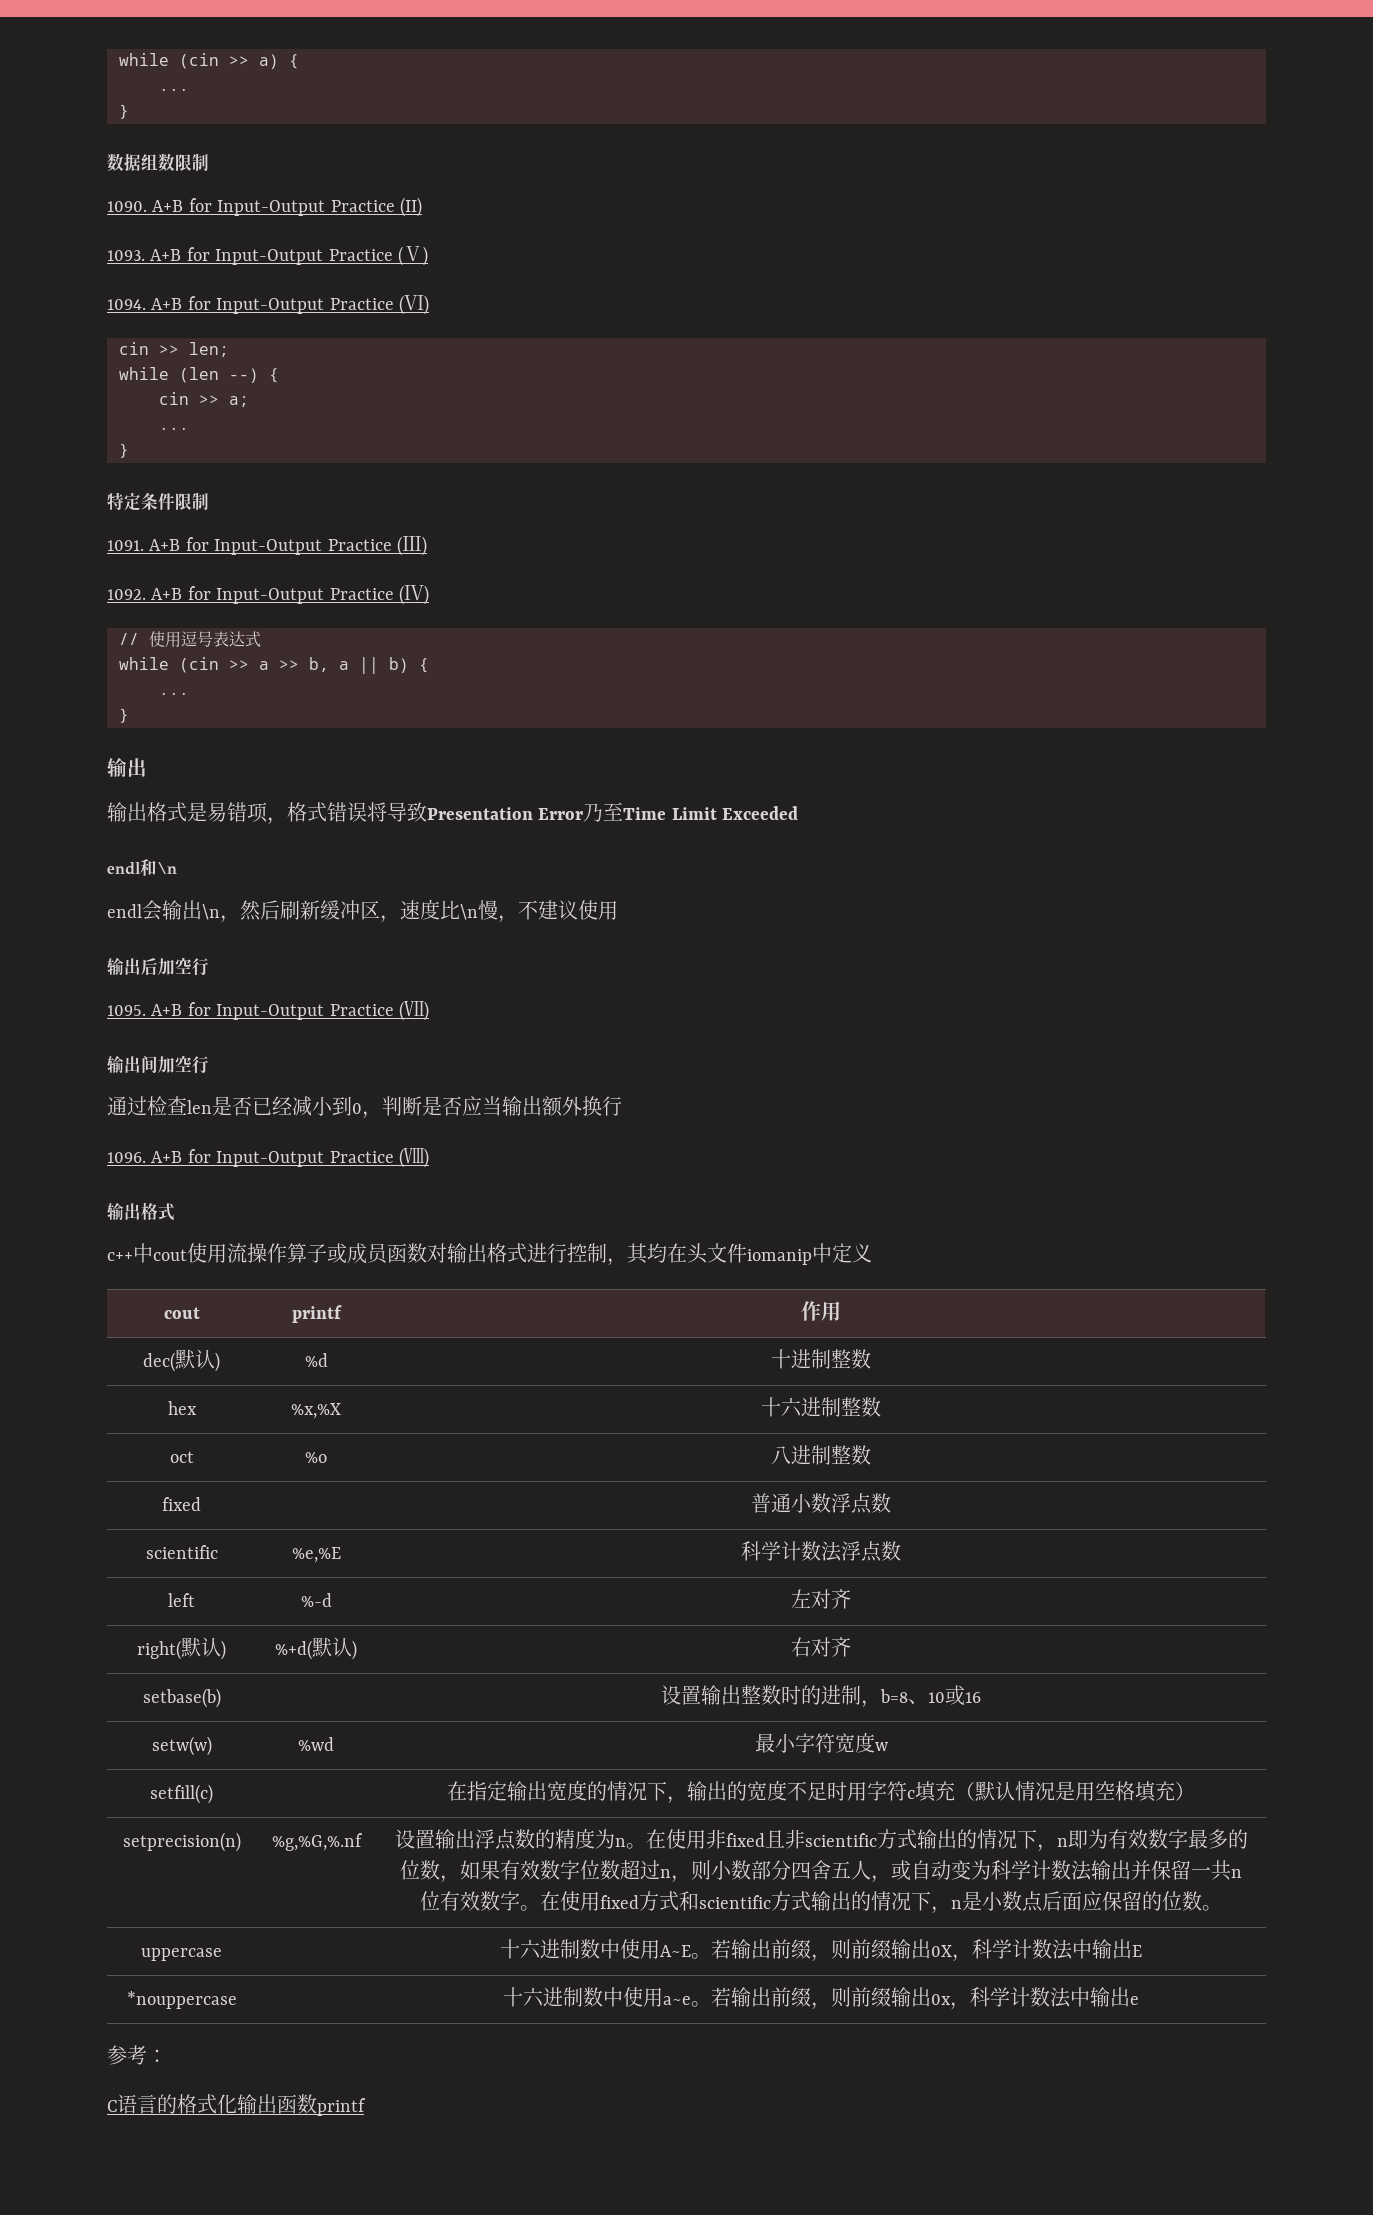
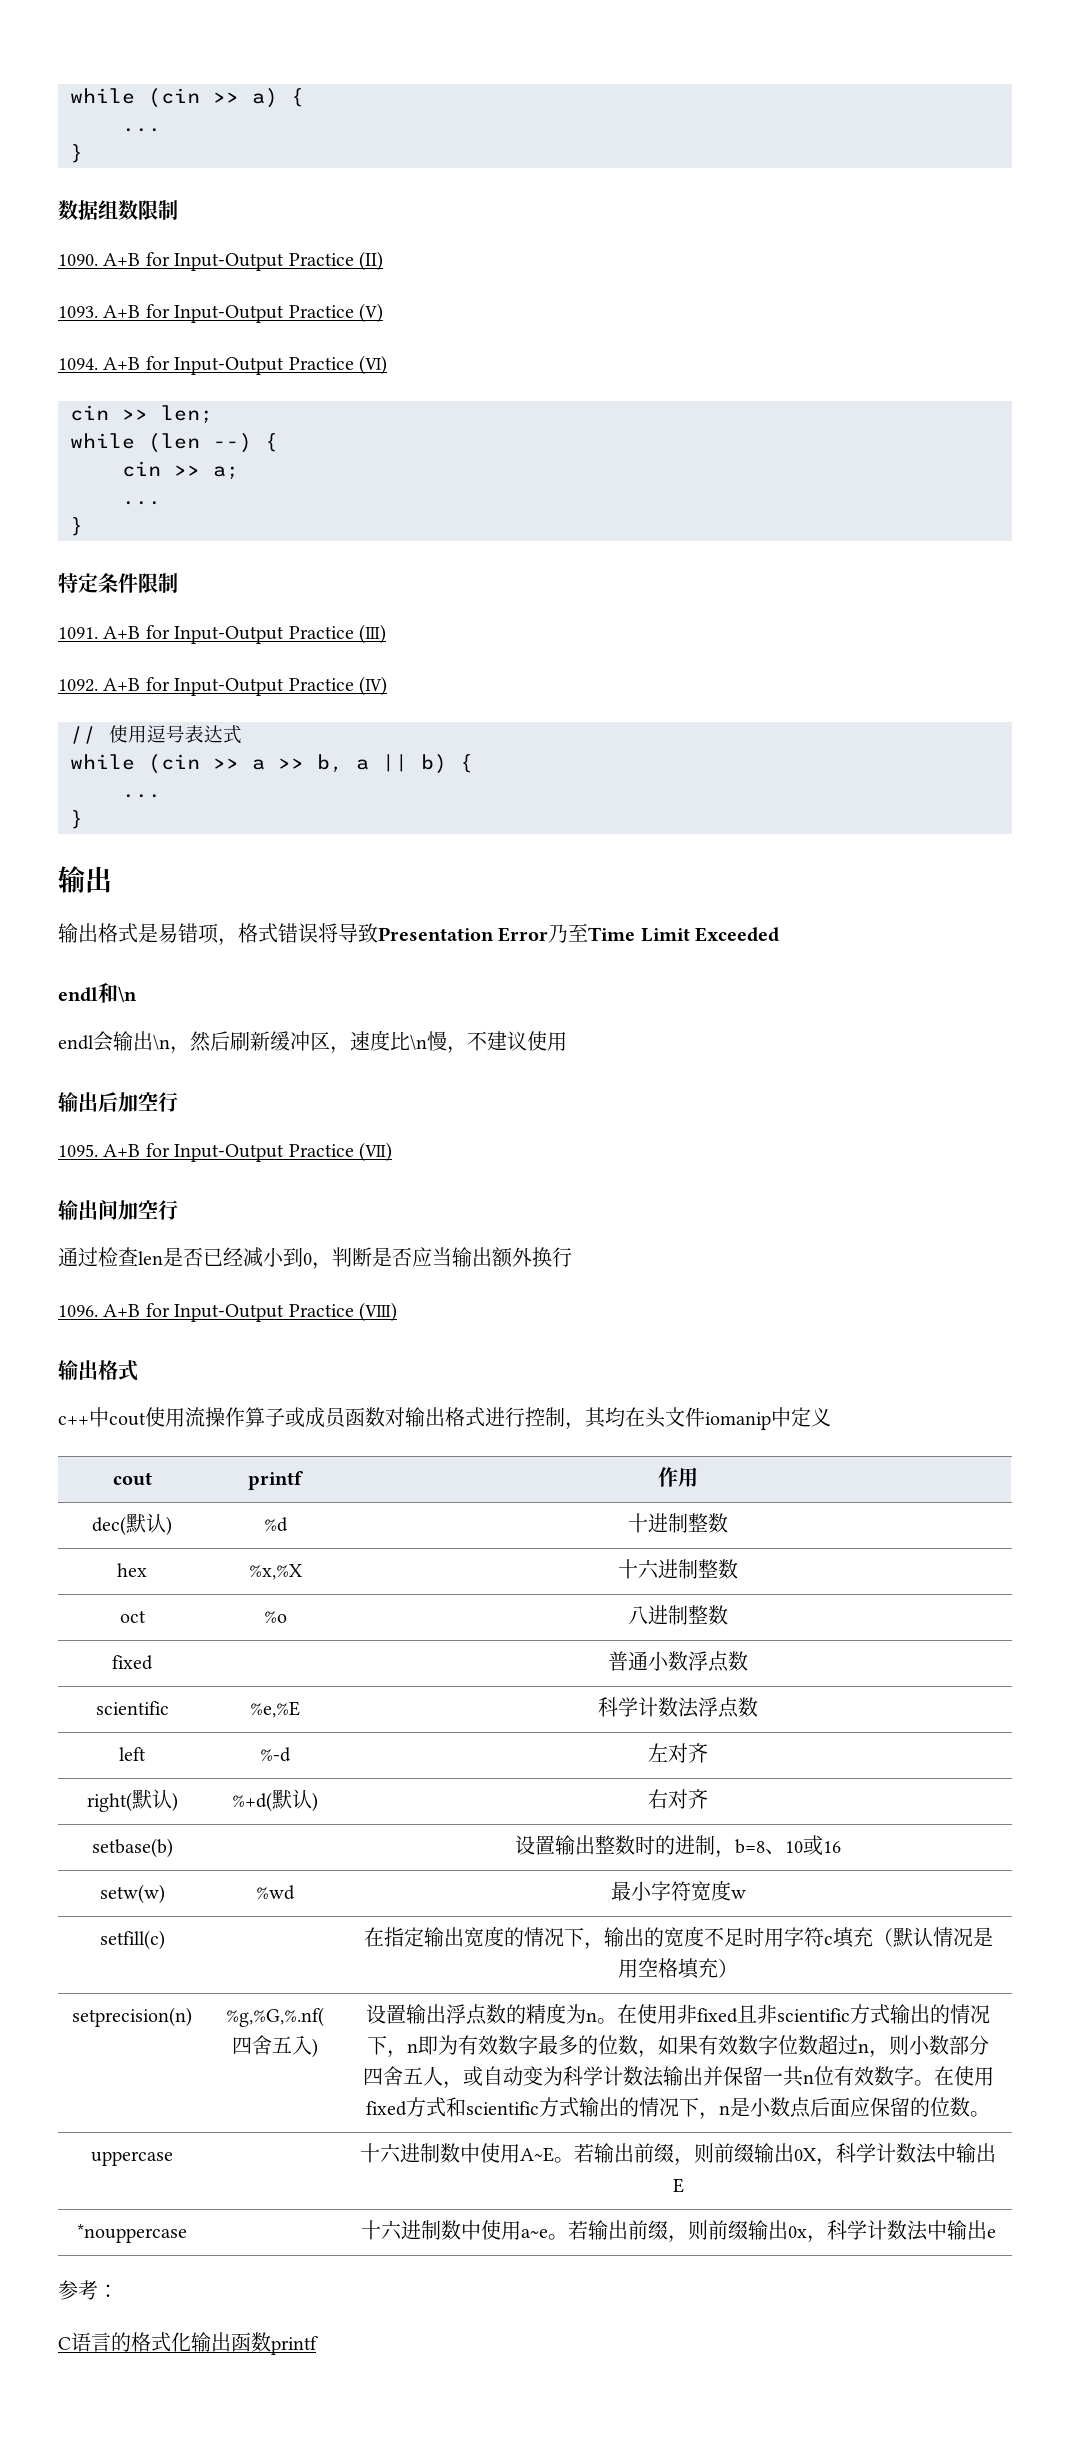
[271,1833,363,1851] %g,%G,%.nf -> [226,2007,324,2027] [232,2035,318,2058] %g,%G,%.nf(四舍五入)

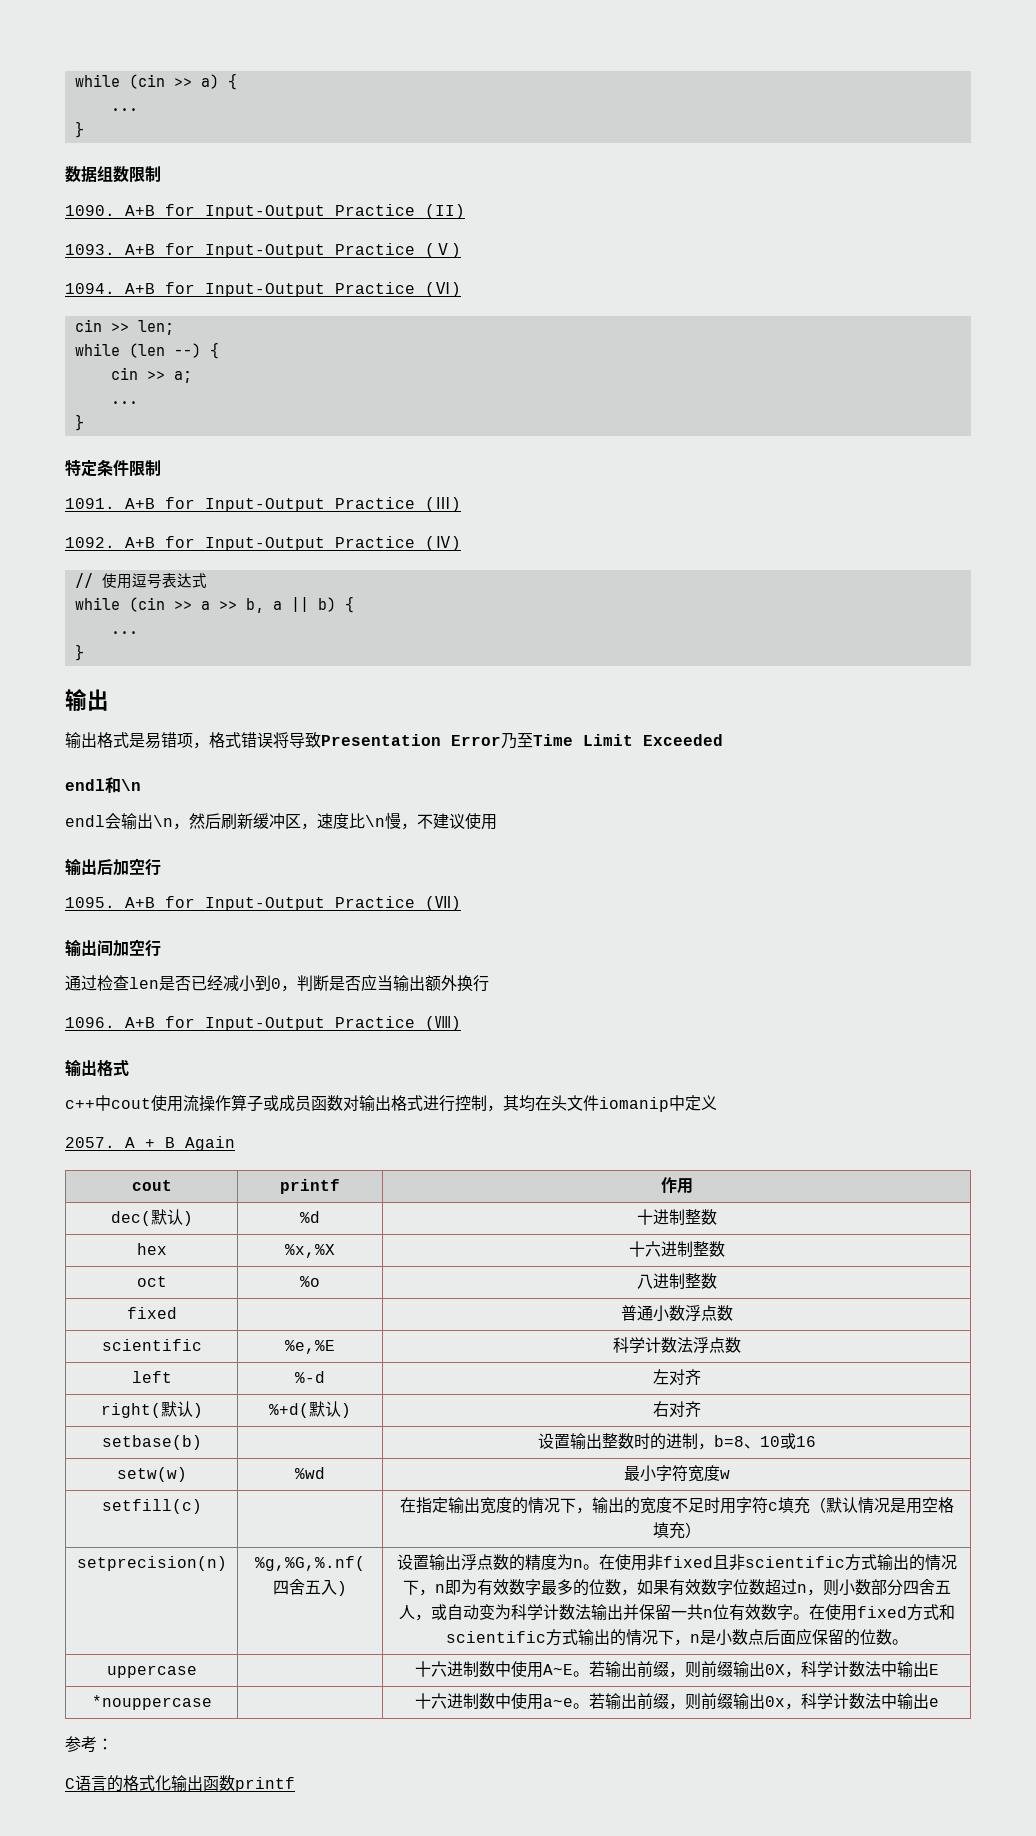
(831, 1417) none -> [65,1136,235,1151] // 2057. A + B Again

